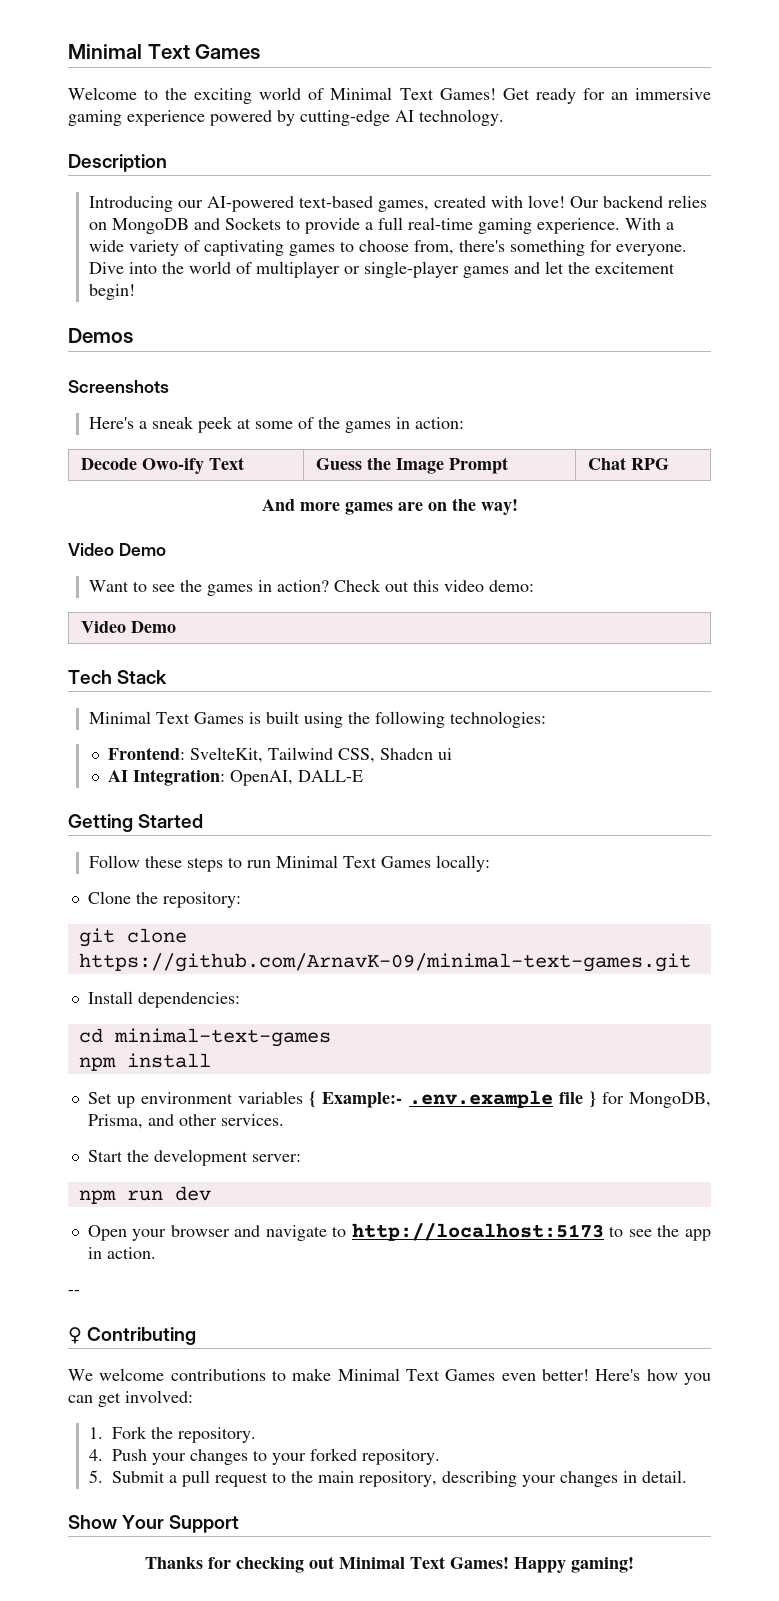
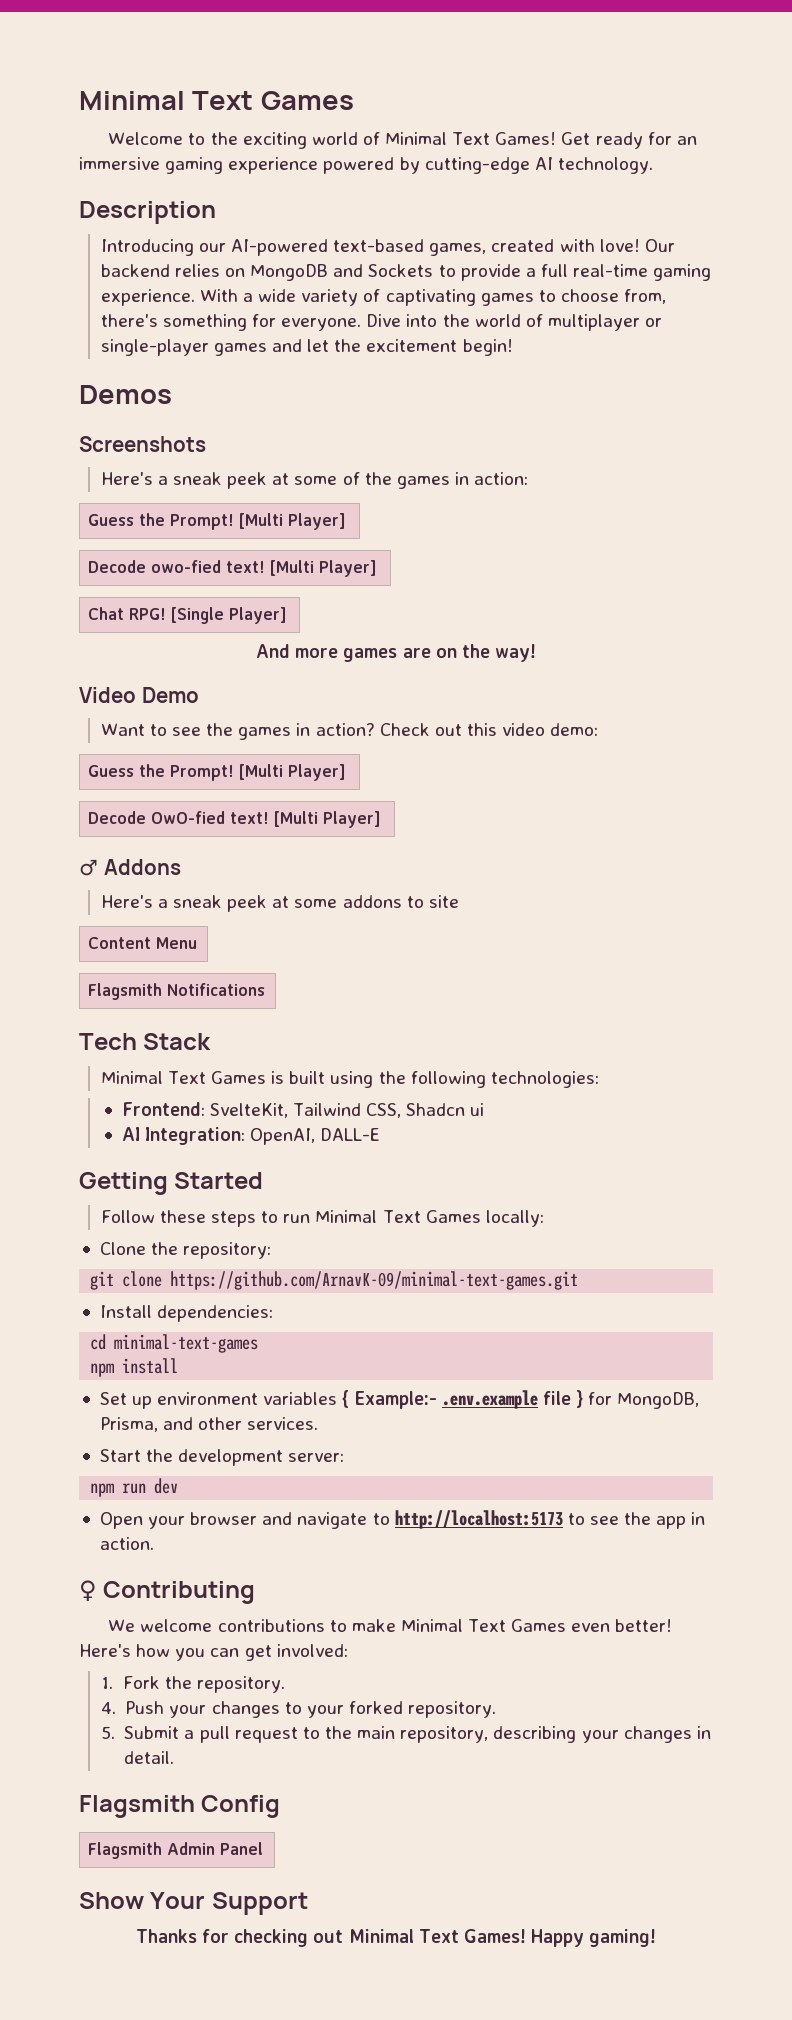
[81,457,245,474] [316,457,509,474] [588,457,670,470] Decode Owo-ify Text | Guess the Image Prompt | Chat RPG -> [87,513,346,530] [87,560,377,577] [87,607,287,624] Guess the Prompt! [Multi Player] // Decode owo-fied text! [Multi Player] // Chat RPG! [Single Player]
[81,621,177,633] Video Demo -> [87,764,346,781] [87,811,381,828] [79,859,181,876] [100,895,459,912] [87,937,197,949] [87,983,265,1000] Guess the Prompt! [Multi Player] // Decode OwO-fied text! [Multi Player] // ♂ Addons // Here's a sneak peek at some addons to site // Content Menu // Flagsmith Notifications
[68,1290,80,1295] // -- -> (154, 1543) none
(687, 1476) none -> [79,1795,281,1818] [87,1842,263,1859] // Flagsmith Config // Flagsmith Admin Panel

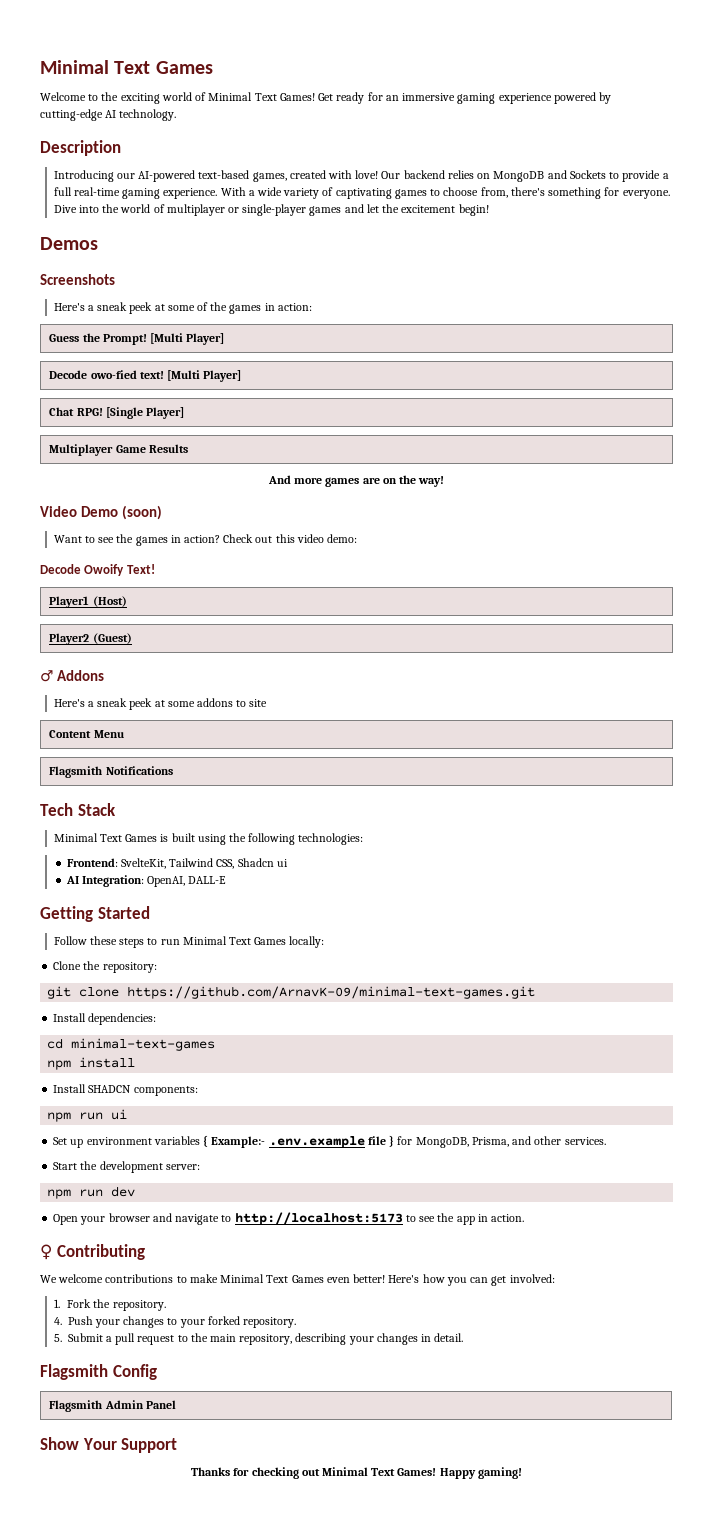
(287, 615) none -> [49,444,188,456] // Multiplayer Game Results
(199, 695) none -> [121,505,162,520] (soon)
[87,764,346,781] [87,811,381,828] // Guess the Prompt! [Multi Player] // Decode OwO-fied text! [Multi Player] -> [40,564,155,576] [49,596,127,608] [49,633,132,645] // Decode Owoify Text! // Player1 (Host) // Player2 (Guest)
(179, 1366) none -> [53,1084,198,1096] [47,1109,128,1122] // Install SHADCN components: // npm run ui

